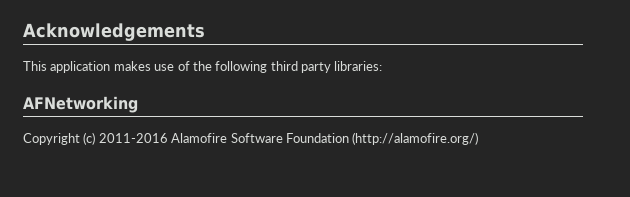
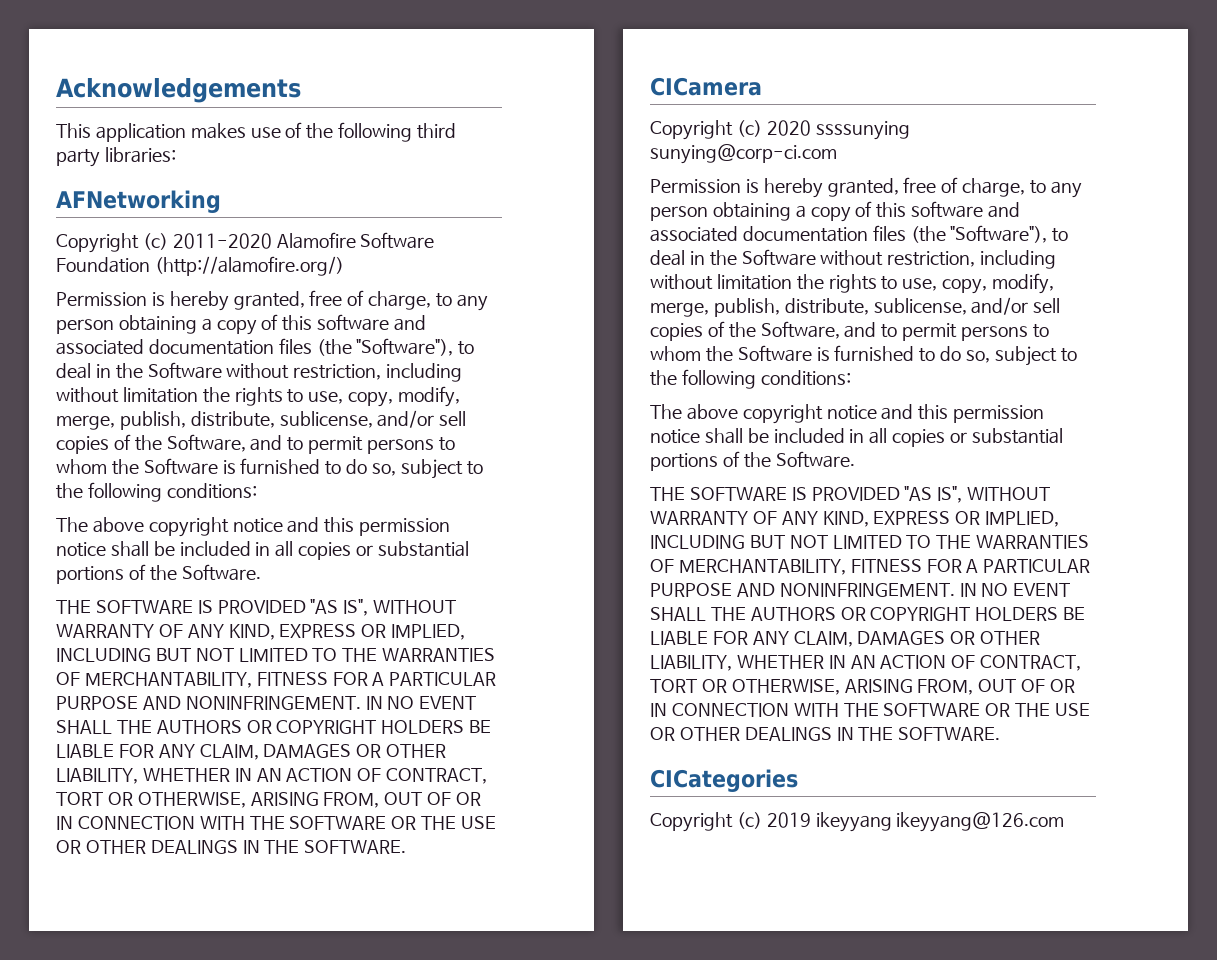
[98,133,168,143] 2011-2016 -> [172,233,272,249] 2011-2020
(479, 138) none -> [56,290,488,311] [56,314,427,335] [56,338,475,356] [56,362,463,382] [56,386,461,407] [56,410,467,430] [56,434,455,454] [56,458,483,479] [56,482,257,502] [56,517,451,537] [56,541,469,560] [56,564,261,584] [56,599,457,616] [56,624,466,640] [56,648,496,662] [56,672,497,688] [56,696,477,710] [56,720,492,734] [56,744,447,760] [56,768,488,784] [56,792,481,808] [56,816,497,830] [56,840,407,854] [650,77,762,96] [650,120,910,140] [650,144,837,164] [650,177,1082,198] [650,201,1021,222] [650,225,1069,243] [650,249,1057,269] [650,273,1055,294] [650,297,1061,317] [650,321,1049,341] [650,345,1077,366] [650,369,851,389] [650,404,1045,424] [650,428,1063,447] [650,451,855,471] [650,486,1051,503] [650,511,1060,527] [650,535,1090,549] [650,559,1091,575] [650,583,1071,597] [650,607,1086,621] [650,631,1041,647] [650,655,1082,671] [650,679,1075,695] [650,703,1091,717] [650,727,1001,741] [650,769,798,792] [650,812,1065,832] // Permission is hereby granted, free of charge, to any person obtaining a copy of this software and associated documentation files (the "Software"), to deal in the Software without restriction, including without limitation the rights to use, copy, modify, merge, publish, distribute, sublicense, and/or sell copies of the Software, and to permit persons to whom the Software is furnished to do so, subject to the following conditions: // The above copyright notice and this permission notice shall be included in all copies or substantial portions of the Software. // THE SOFTWARE IS PROVIDED "AS IS", WITHOUT WARRANTY OF ANY KIND, EXPRESS OR IMPLIED, INCLUDING BUT NOT LIMITED TO THE WARRANTIES OF MERCHANTABILITY, FITNESS FOR A PARTICULAR PURPOSE AND NONINFRINGEMENT. IN NO EVENT SHALL THE AUTHORS OR COPYRIGHT HOLDERS BE LIABLE FOR ANY CLAIM, DAMAGES OR OTHER LIABILITY, WHETHER IN AN ACTION OF CONTRACT, TORT OR OTHERWISE, ARISING FROM, OUT OF OR IN CONNECTION WITH THE SOFTWARE OR THE USE OR OTHER DEALINGS IN THE SOFTWARE. // CICamera // Copyright (c) 2020 ssssunying sunying@corp-ci.com // Permission is hereby granted, free of charge, to any person obtaining a copy of this software and associated documentation files (the "Software"), to deal in the Software without restriction, including without limitation the rights to use, copy, modify, merge, publish, distribute, sublicense, and/or sell copies of the Software, and to permit persons to whom the Software is furnished to do so, subject to the following conditions: // The above copyright notice and this permission notice shall be included in all copies or substantial portions of the Software. // THE SOFTWARE IS PROVIDED "AS IS", WITHOUT WARRANTY OF ANY KIND, EXPRESS OR IMPLIED, INCLUDING BUT NOT LIMITED TO THE WARRANTIES OF MERCHANTABILITY, FITNESS FOR A PARTICULAR PURPOSE AND NONINFRINGEMENT. IN NO EVENT SHALL THE AUTHORS OR COPYRIGHT HOLDERS BE LIABLE FOR ANY CLAIM, DAMAGES OR OTHER LIABILITY, WHETHER IN AN ACTION OF CONTRACT, TORT OR OTHERWISE, ARISING FROM, OUT OF OR IN CONNECTION WITH THE SOFTWARE OR THE USE OR OTHER DEALINGS IN THE SOFTWARE. // CICategories // Copyright (c) 2019 ikeyyang ikeyyang@126.com

